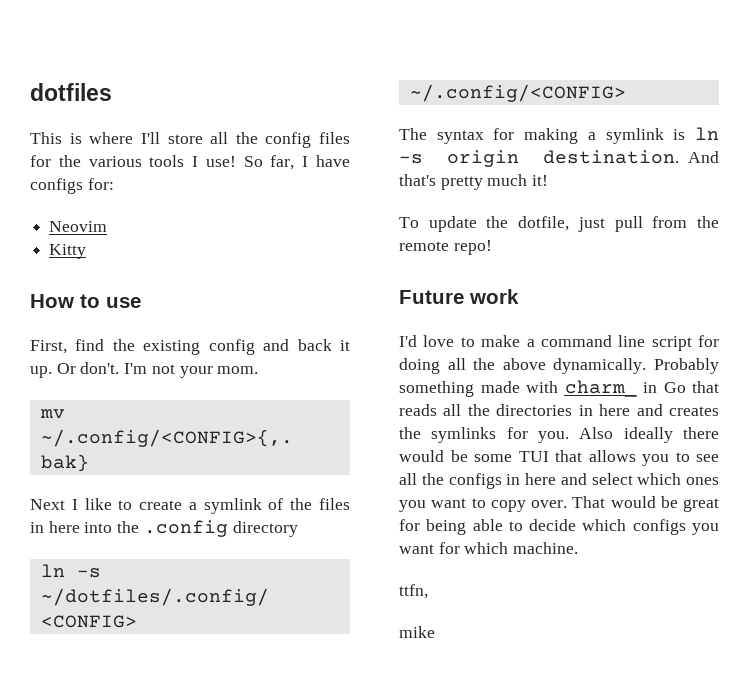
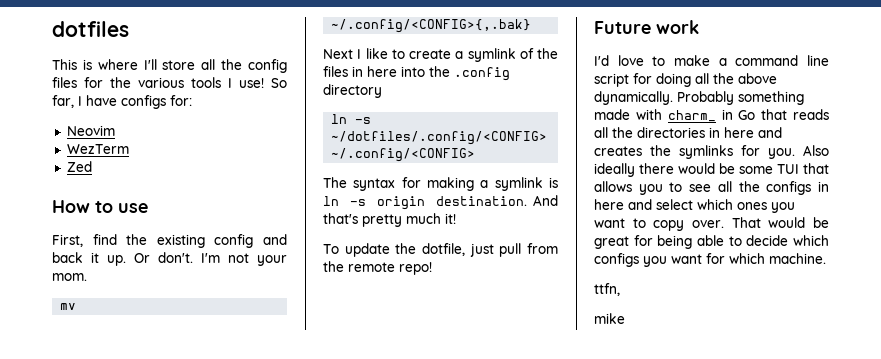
[49,244,87,259] Kitty -> [66,144,129,154] [66,161,92,172] WezTerm // Zed

